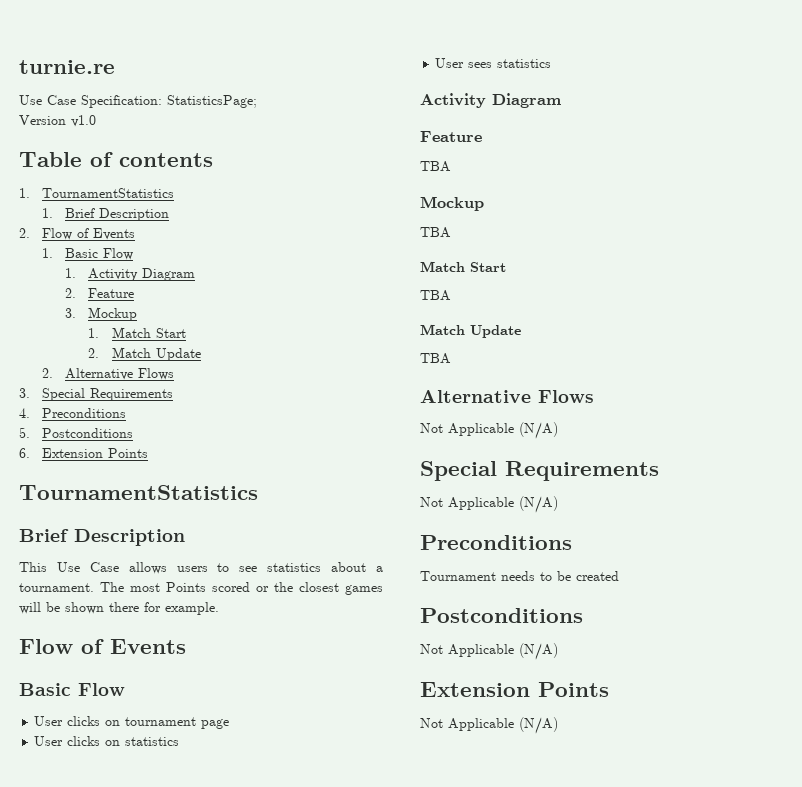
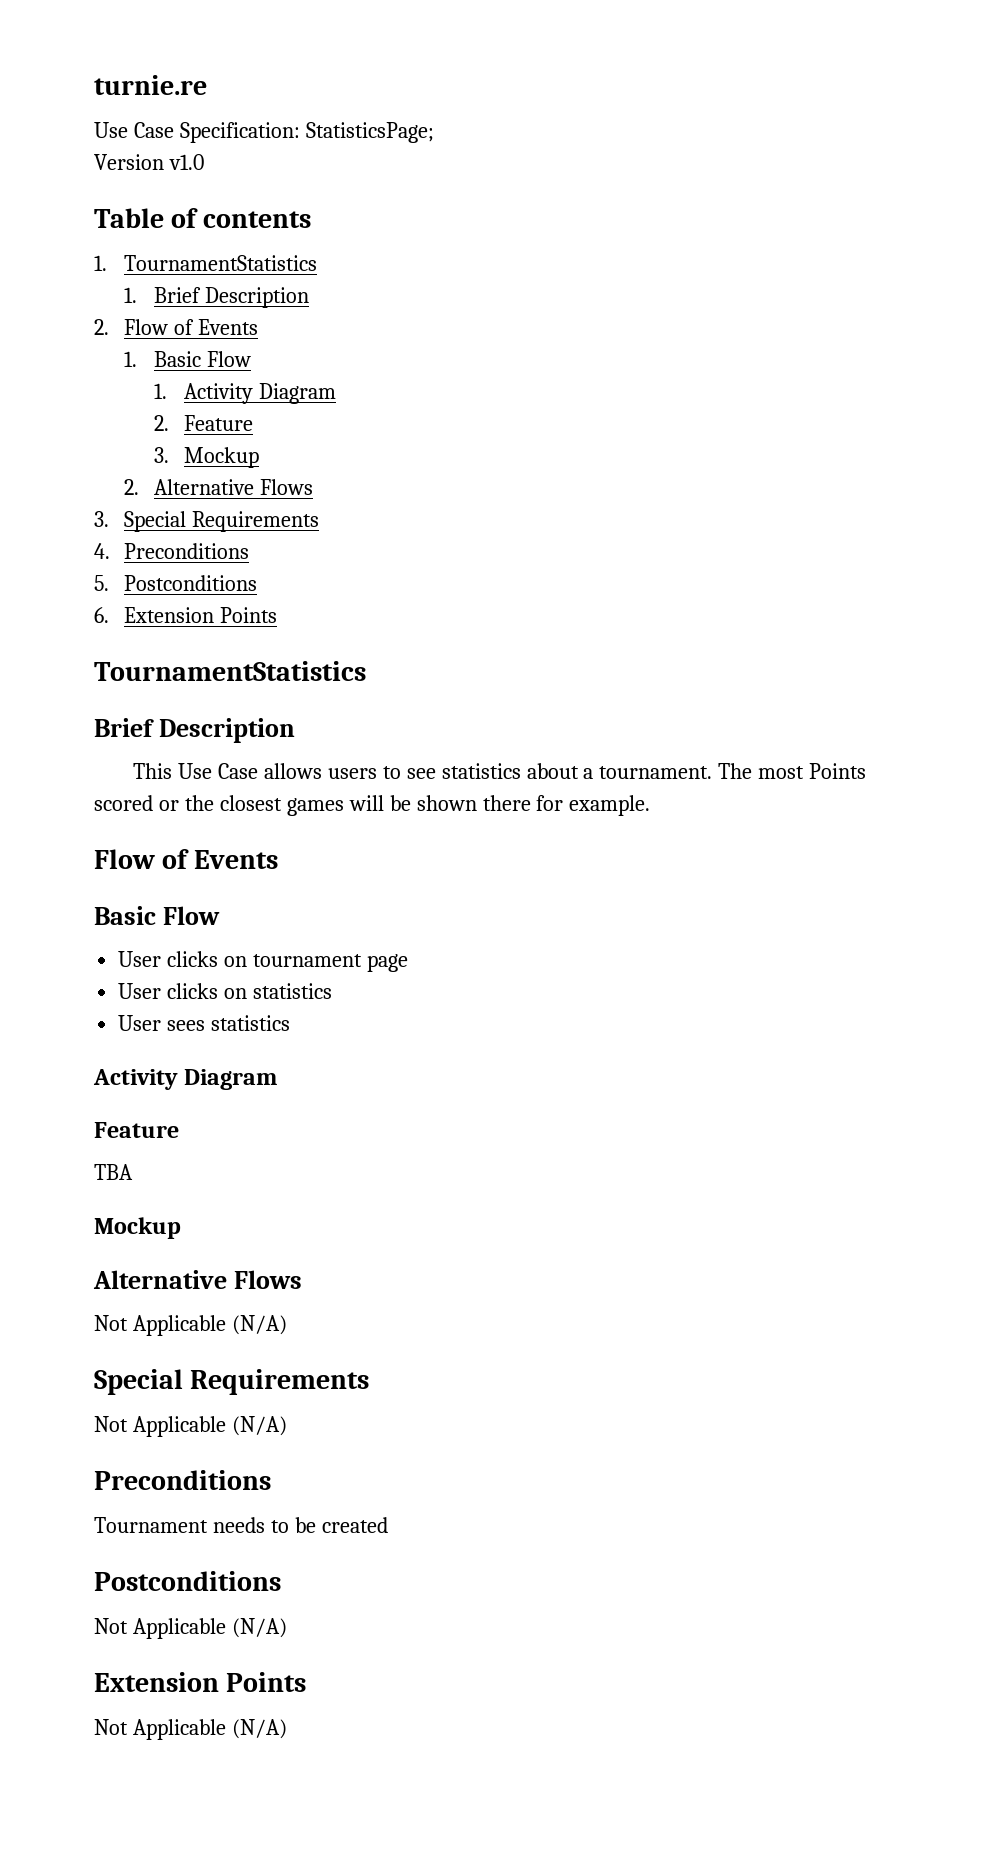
[88,327,186,338] [88,347,201,361] // 1. Match Start // 2. Match Update -> (260, 457) none
[420,227,451,238] [420,261,506,272] [420,290,451,301] [420,324,521,338] [420,353,451,364] // TBA // Match Start // TBA // Match Update // TBA -> (181, 1228) none

